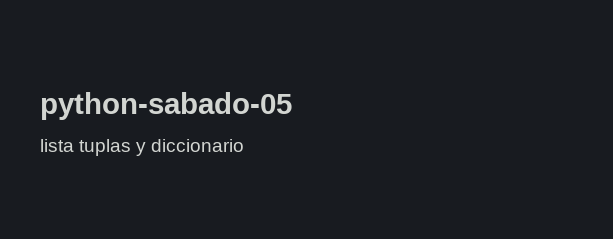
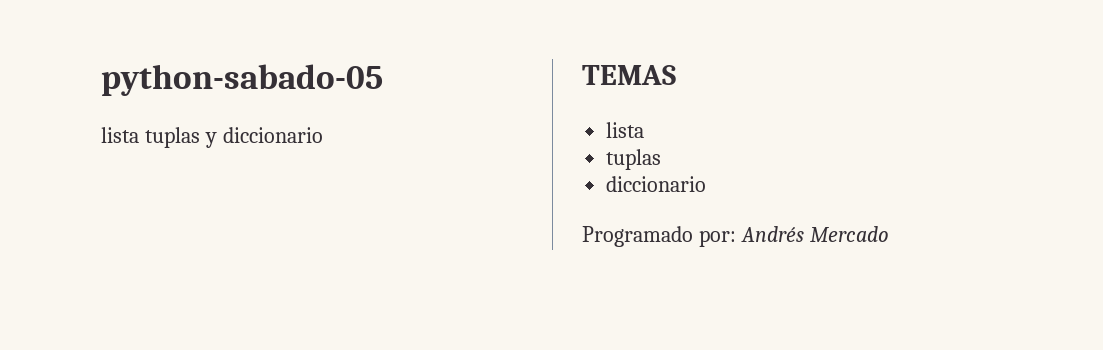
(245, 145) none -> [582,65,676,85] [606,122,645,138] [606,149,662,170] [606,176,707,192] [582,226,889,247] // TEMAS // lista // tuplas // diccionario // Programado por: Andrés Mercado

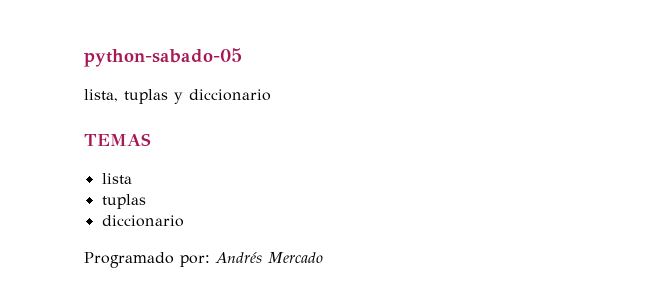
[101,127,139,143] lista -> [84,89,118,102] lista,

